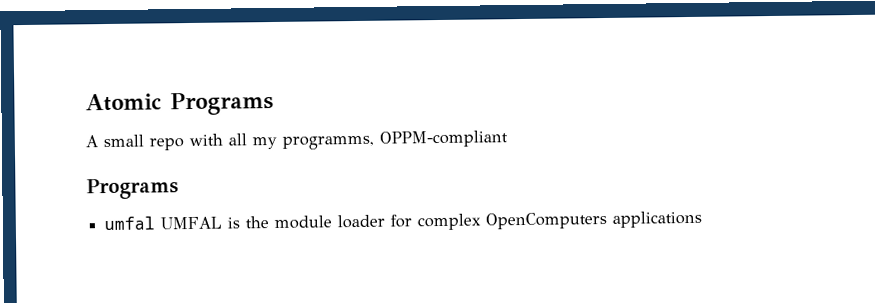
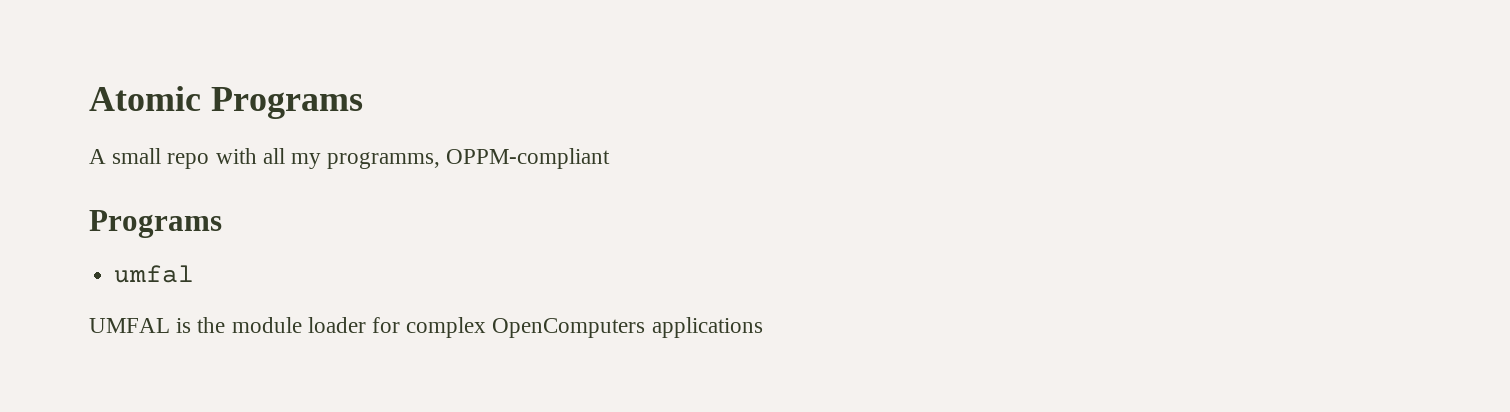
(156, 223) none -> (195, 274) //

